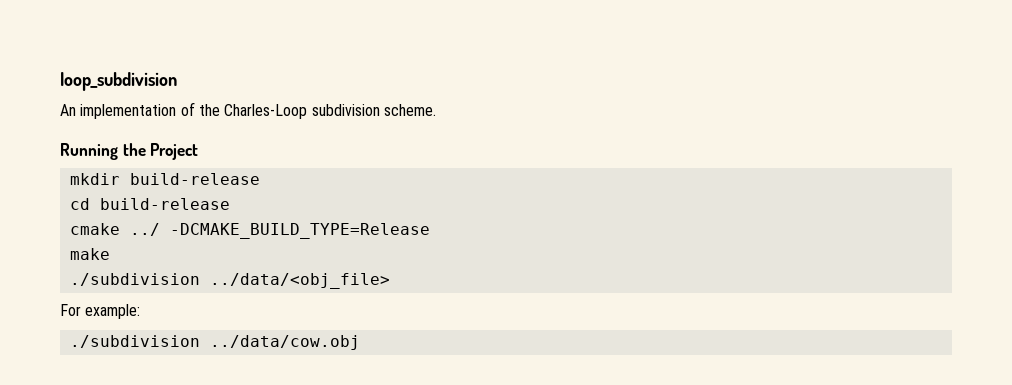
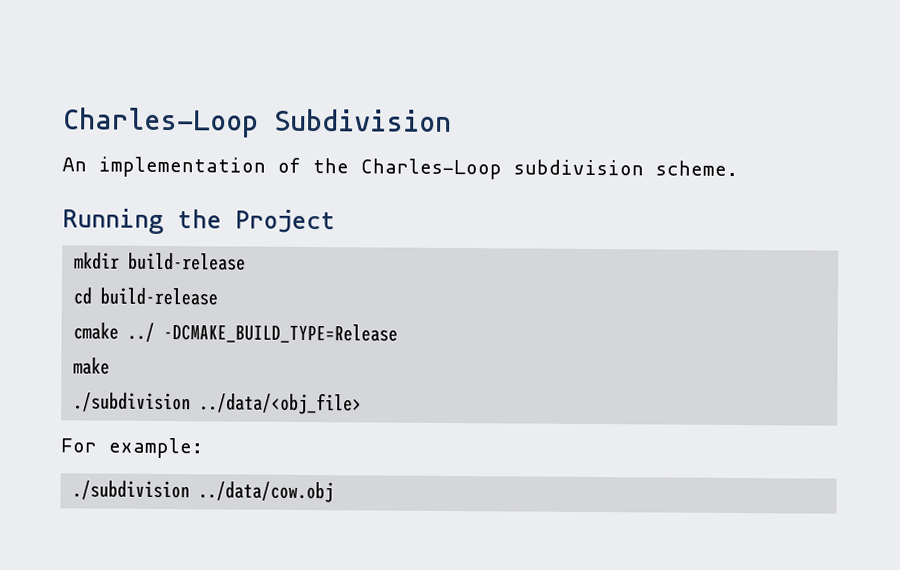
[60,72,177,91] loop_subdivision -> [63,107,452,138] Charles-Loop Subdivision

